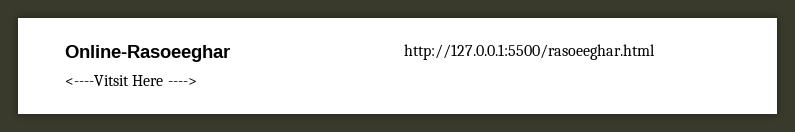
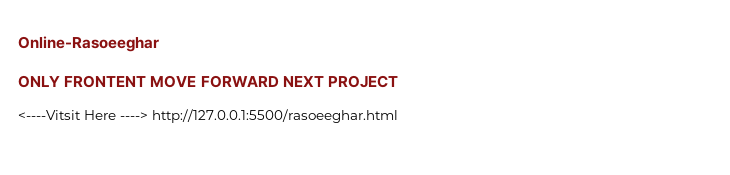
(230, 53) none -> [18,75,398,88] // ONLY FRONTENT MOVE FORWARD NEXT PROJECT

